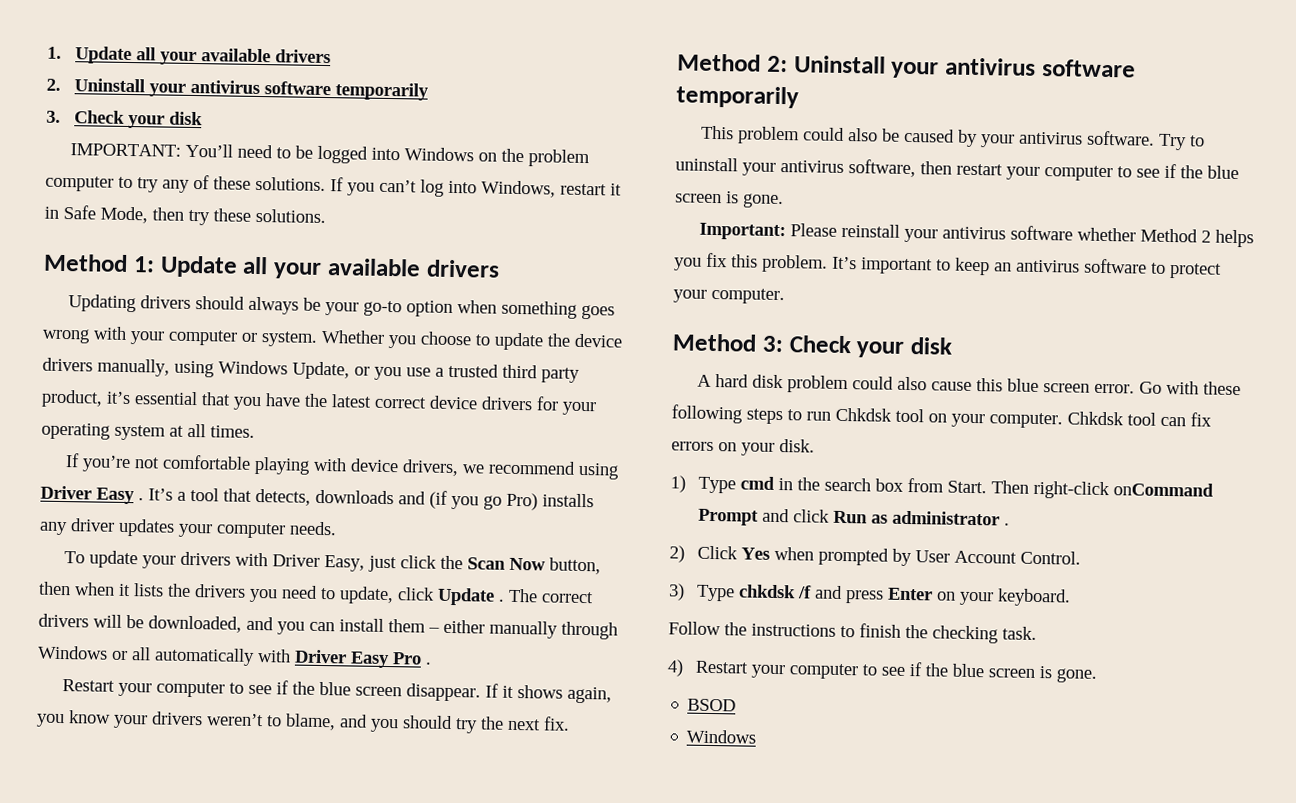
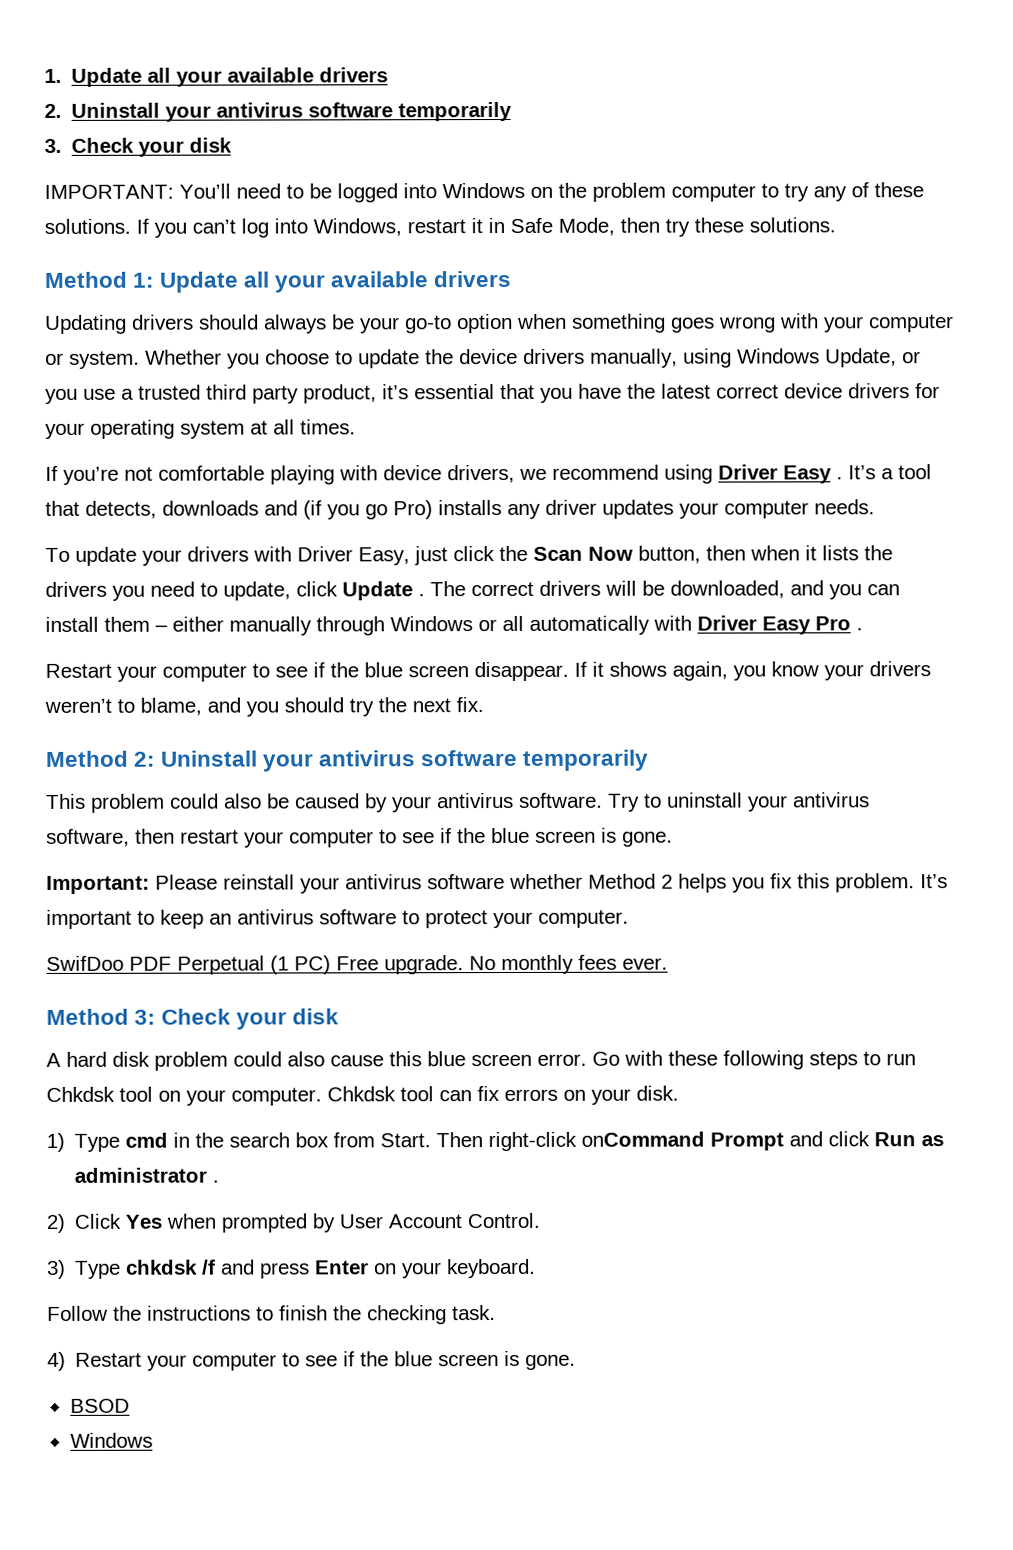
(785, 296) none -> [46,954,668,975] // SwifDoo PDF Perpetual (1 PC) Free upgrade. No monthly fees ever.

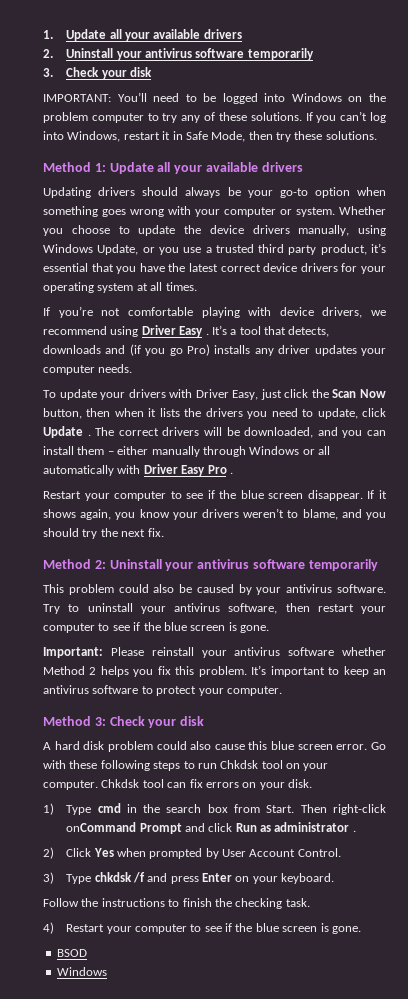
[46,954,668,975] // SwifDoo PDF Perpetual (1 PC) Free upgrade. No monthly fees ever. -> (282, 691) none

